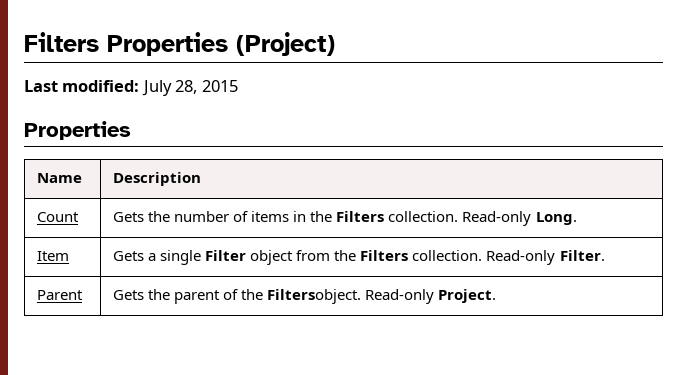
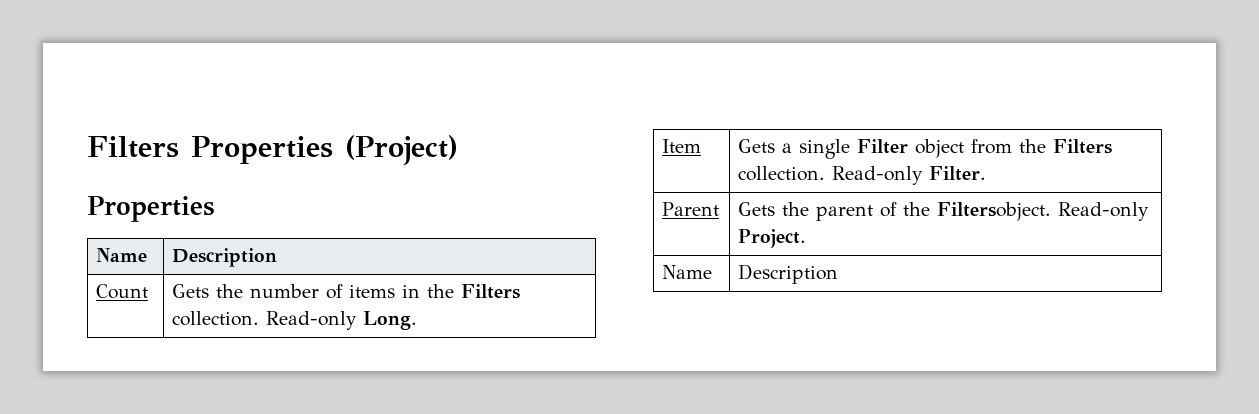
[24,80,238,96] // Last modified: July 28, 2015 -> (458, 150) none
(497, 296) none -> [662,265,713,279] [738,264,839,284] // Name | Description

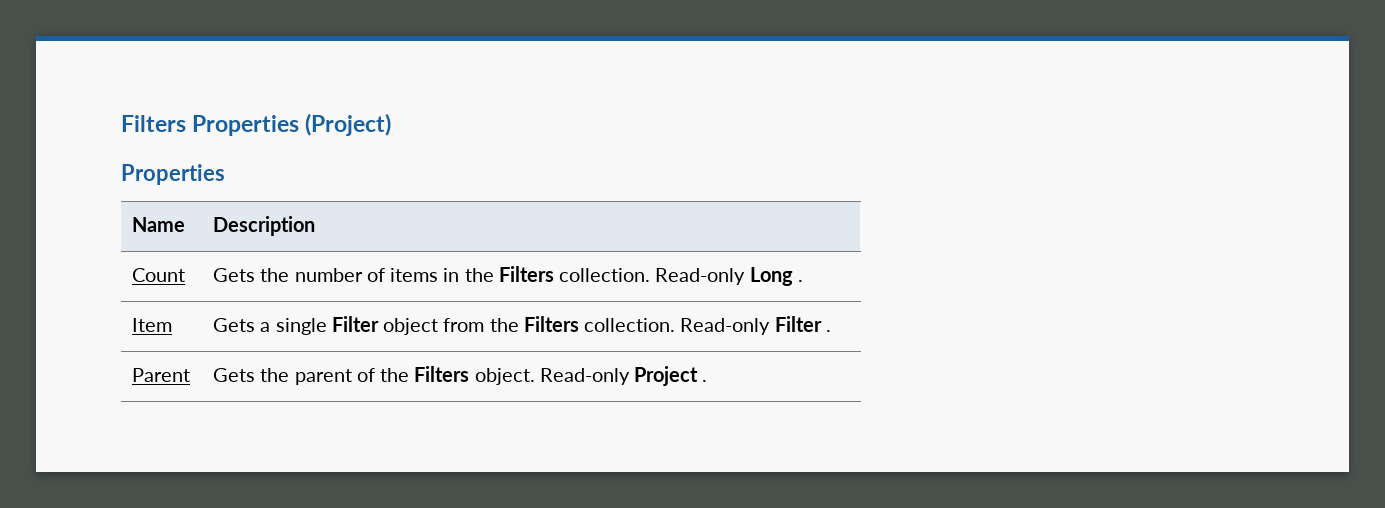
[363,311,418,330] Long. -> [749,267,803,286] Long .
[929,166,987,181] Filter. -> [774,316,831,332] Filter .
[937,202,1150,221] [738,229,807,248] [662,265,713,279] [738,264,839,284] Filtersobject. Read-only Project. // Name | Description -> [414,366,708,386] Filters object. Read-only Project .

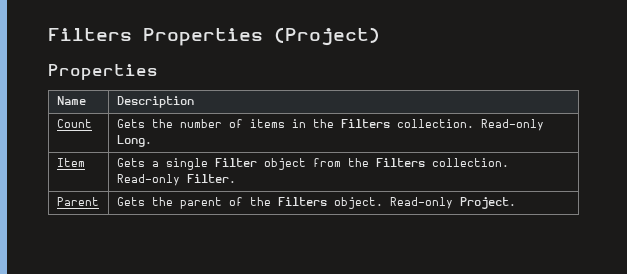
[749,267,803,286] Long . -> [116,135,152,147] Long.
[774,316,831,332] Filter . -> [186,174,236,183] Filter.
[634,366,708,386] Project . -> [459,197,516,209] Project.

